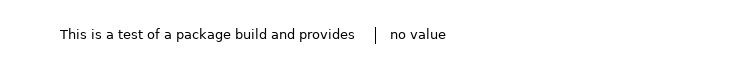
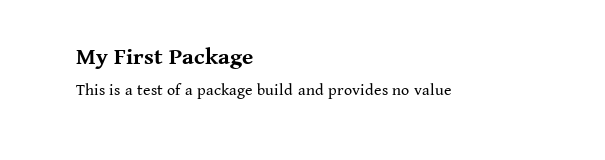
(59, 33) none -> [76,47,254,69] My First Package //

